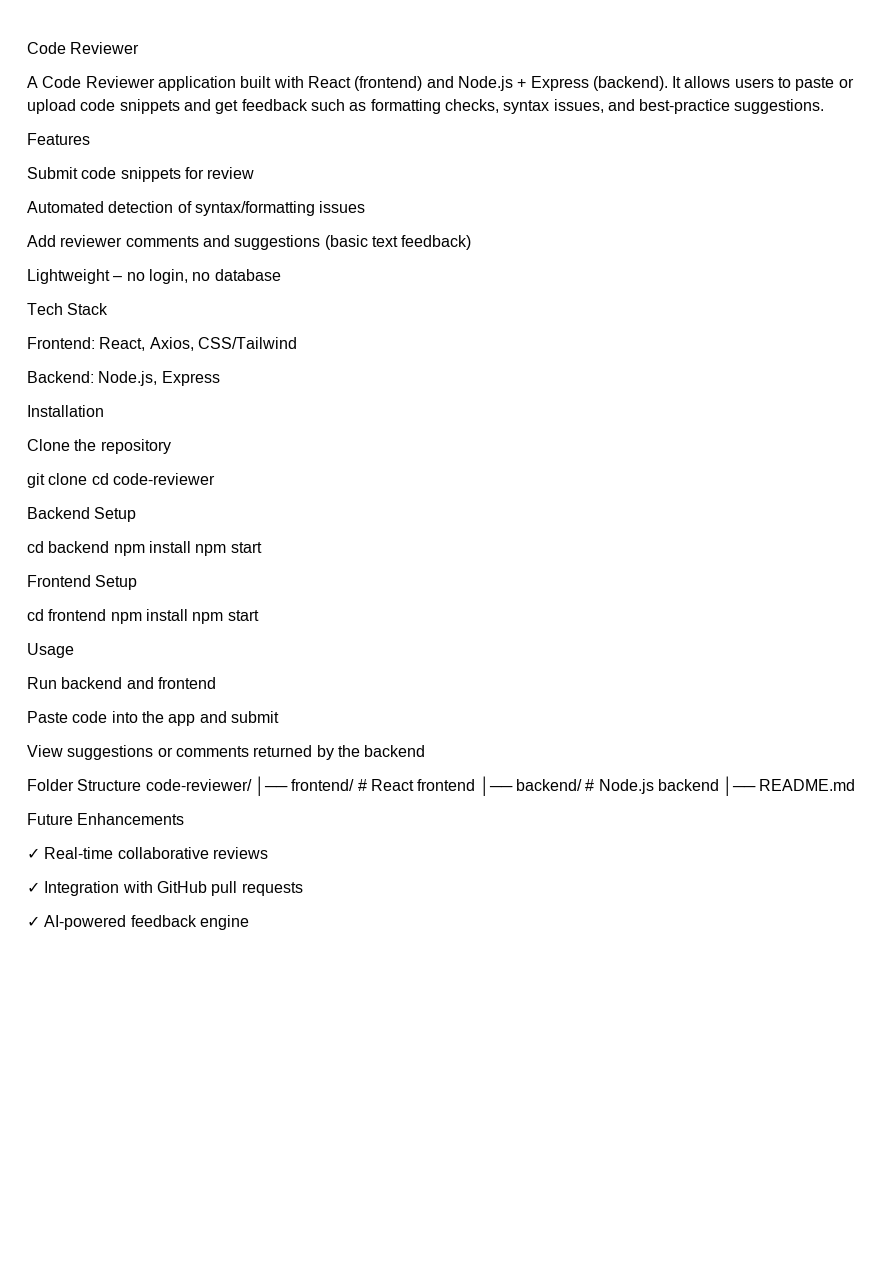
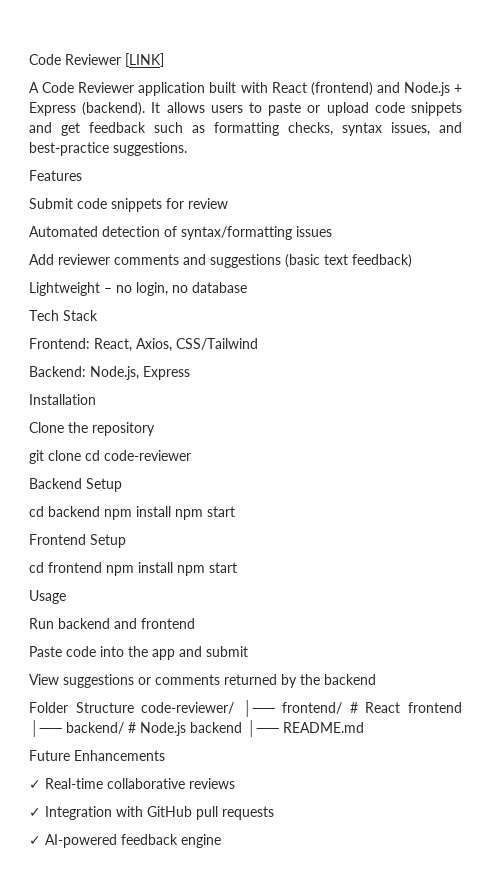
[27,42,140,54] Code Reviewer -> [29,53,164,67] Code Reviewer [LINK]

